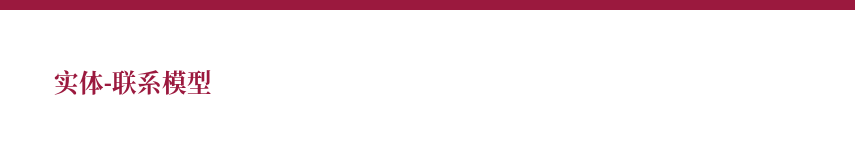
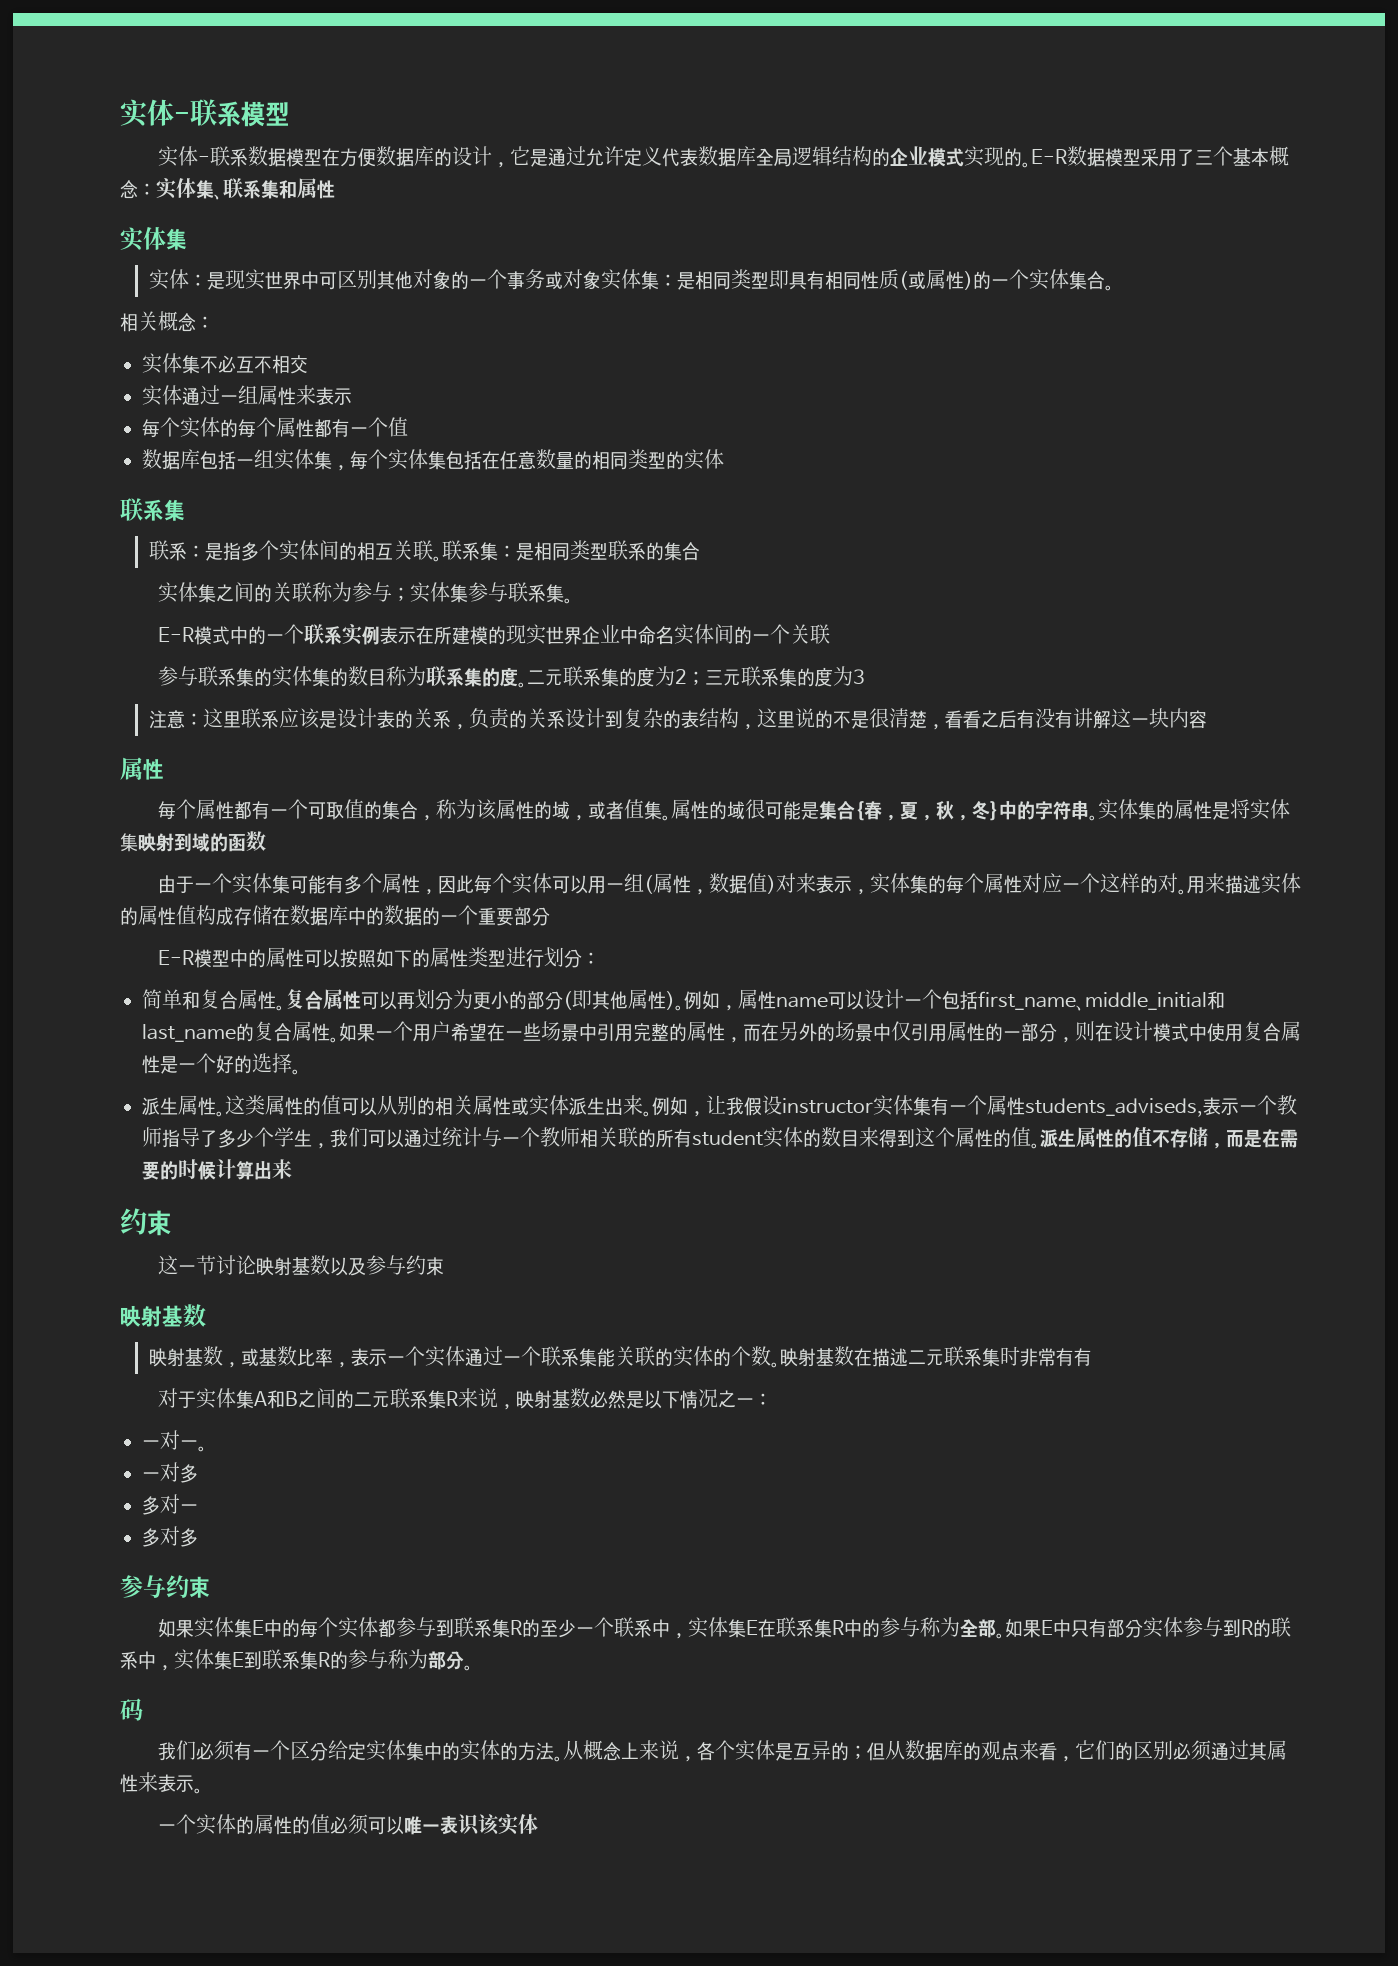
(212, 82) none -> [158,146,1290,168] [120,178,335,200] [120,227,187,251] [148,269,1114,291] [120,311,214,332] [142,353,308,374] [142,385,352,406] [142,417,408,438] [142,449,724,471] [120,498,185,521] [148,540,700,562] [158,582,574,604] [158,624,831,645] [158,666,866,688] [148,708,1207,730] [120,757,164,780] [158,799,1291,821] [120,831,266,852] [158,873,1302,895] [120,905,550,926] [158,947,601,968] [142,989,1225,1011] [142,1021,1301,1043] [142,1053,301,1075] [142,1095,1297,1117] [142,1127,1298,1149] [142,1159,292,1180] [120,1208,171,1236] [158,1255,445,1276] [120,1304,206,1327] [148,1346,1092,1368] [158,1388,773,1410] [142,1430,207,1452] [142,1462,198,1483] [142,1494,198,1515] [142,1526,198,1547] [120,1575,210,1598] [158,1617,1292,1639] [120,1649,473,1671] [120,1698,143,1721] [158,1740,1288,1762] [120,1772,203,1794] [158,1814,539,1836] // 实体-联系数据模型在方便数据库的设计，它是通过允许定义代表数据库全局逻辑结构的企业模式实现的。E-R数据模型采用了三个基本概念：实体集、联系集和属性 // 实体集 // 实体：是现实世界中可区别其他对象的一个事务或对象实体集：是相同类型即具有相同性质(或属性)的一个实体集合。 // 相关概念： // 实体集不必互不相交 // 实体通过一组属性来表示 // 每个实体的每个属性都有一个值 // 数据库包括一组实体集，每个实体集包括在任意数量的相同类型的实体 // 联系集 // 联系：是指多个实体间的相互关联。联系集：是相同类型联系的集合 // 实体集之间的关联称为参与；实体集参与联系集。 // E-R模式中的一个联系实例表示在所建模的现实世界企业中命名实体间的一个关联 // 参与联系集的实体集的数目称为联系集的度。二元联系集的度为2；三元联系集的度为3 // 注意：这里联系应该是设计表的关系，负责的关系设计到复杂的表结构，这里说的不是很清楚，看看之后有没有讲解这一块内容 // 属性 // 每个属性都有一个可取值的集合，称为该属性的域，或者值集。属性的域很可能是集合{春，夏，秋，冬}中的字符串。实体集的属性是将实体集映射到域的函数 // 由于一个实体集可能有多个属性，因此每个实体可以用一组(属性，数据值)对来表示，实体集的每个属性对应一个这样的对。用来描述实体的属性值构成存储在数据库中的数据的一个重要部分 // E-R模型中的属性可以按照如下的属性类型进行划分： // 简单和复合属性。复合属性可以再划分为更小的部分(即其他属性)。例如，属性name可以设计一个包括first_name、middle_initial和last_name的复合属性。如果一个用户希望在一些场景中引用完整的属性，而在另外的场景中仅引用属性的一部分，则在设计模式中使用复合属性是一个好的选择。 // 派生属性。这类属性的值可以从别的相关属性或实体派生出来。例如，让我假设instructor实体集有一个属性students_adviseds,表示一个教师指导了多少个学生，我们可以通过统计与一个教师相关联的所有student实体的数目来得到这个属性的值。派生属性的值不存储，而是在需要的时候计算出来 // 约束 // 这一节讨论映射基数以及参与约束 // 映射基数 // 映射基数，或基数比率，表示一个实体通过一个联系集能关联的实体的个数。映射基数在描述二元联系集时非常有有 // 对于实体集A和B之间的二元联系集R来说，映射基数必然是以下情况之一： // 一对一。 // 一对多 // 多对一 // 多对多 // 参与约束 // 如果实体集E中的每个实体都参与到联系集R的至少一个联系中，实体集E在联系集R中的参与称为全部。如果E中只有部分实体参与到R的联系中，实体集E到联系集R的参与称为部分。 // 码 // 我们必须有一个区分给定实体集中的实体的方法。从概念上来说，各个实体是互异的；但从数据库的观点来看，它们的区别必须通过其属性来表示。 // 一个实体的属性的值必须可以唯一表识该实体

